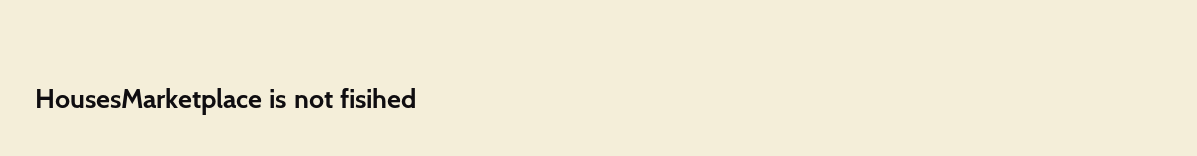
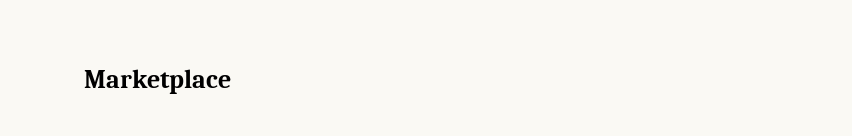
[35,88,416,115] HousesMarketplace is not fisihed -> [84,69,231,94] Marketplace

